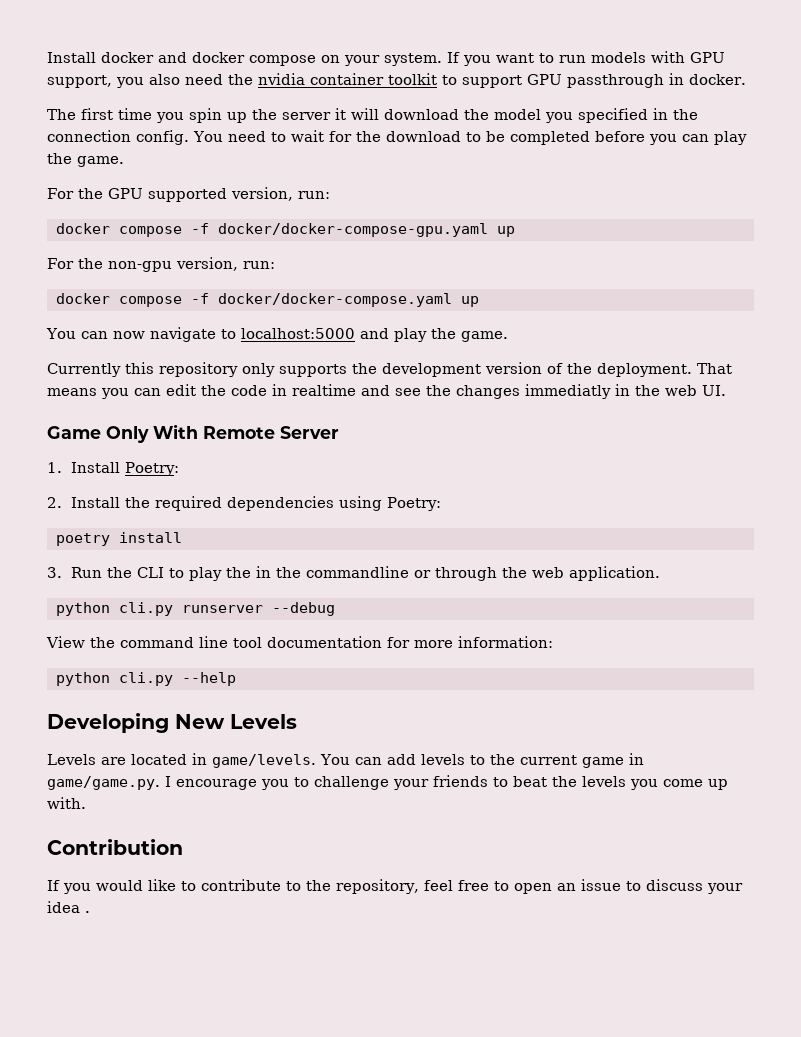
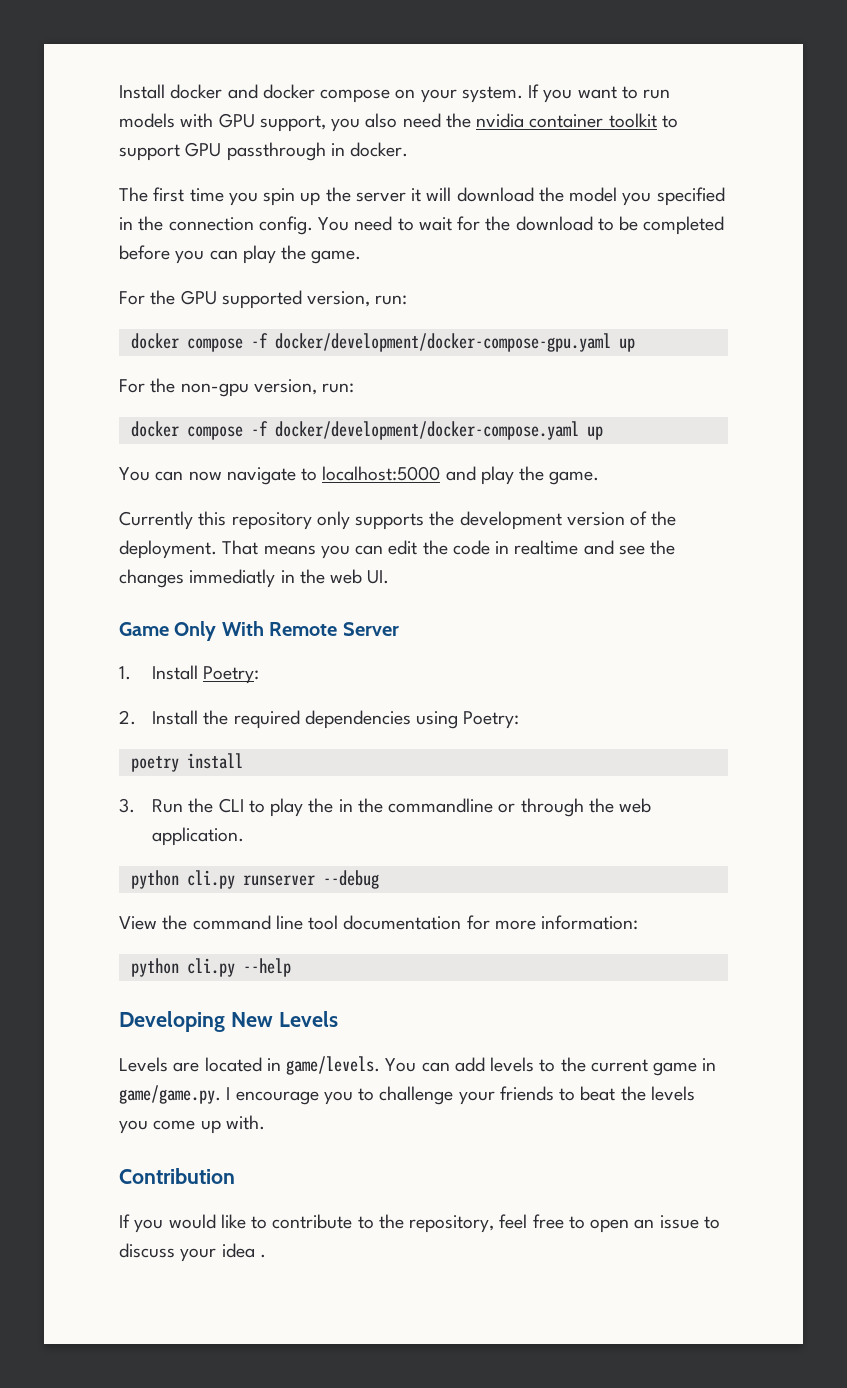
[217,223,488,237] docker/docker-compose-gpu.yaml -> [274,333,611,352] docker/development/docker-compose-gpu.yaml
[217,293,452,307] docker/docker-compose.yaml -> [274,421,579,440] docker/development/docker-compose.yaml

